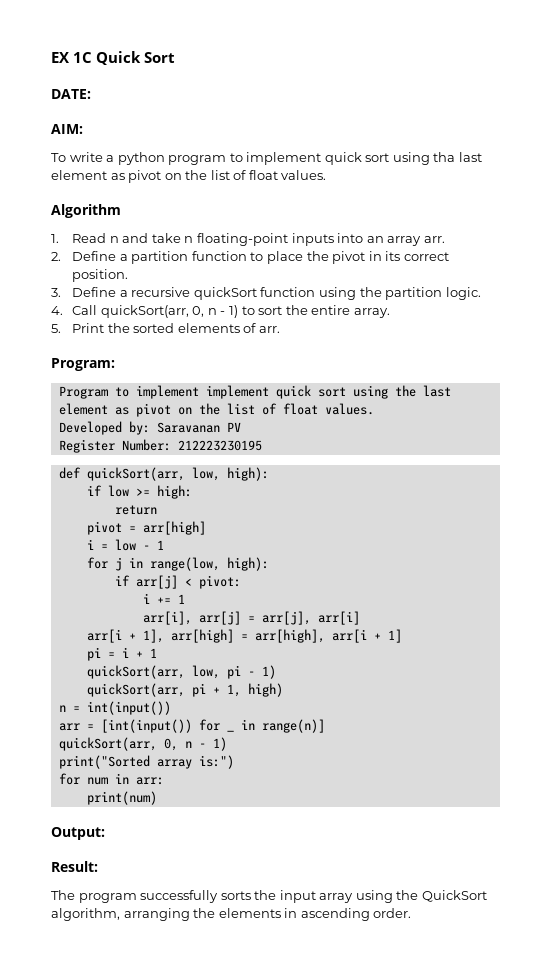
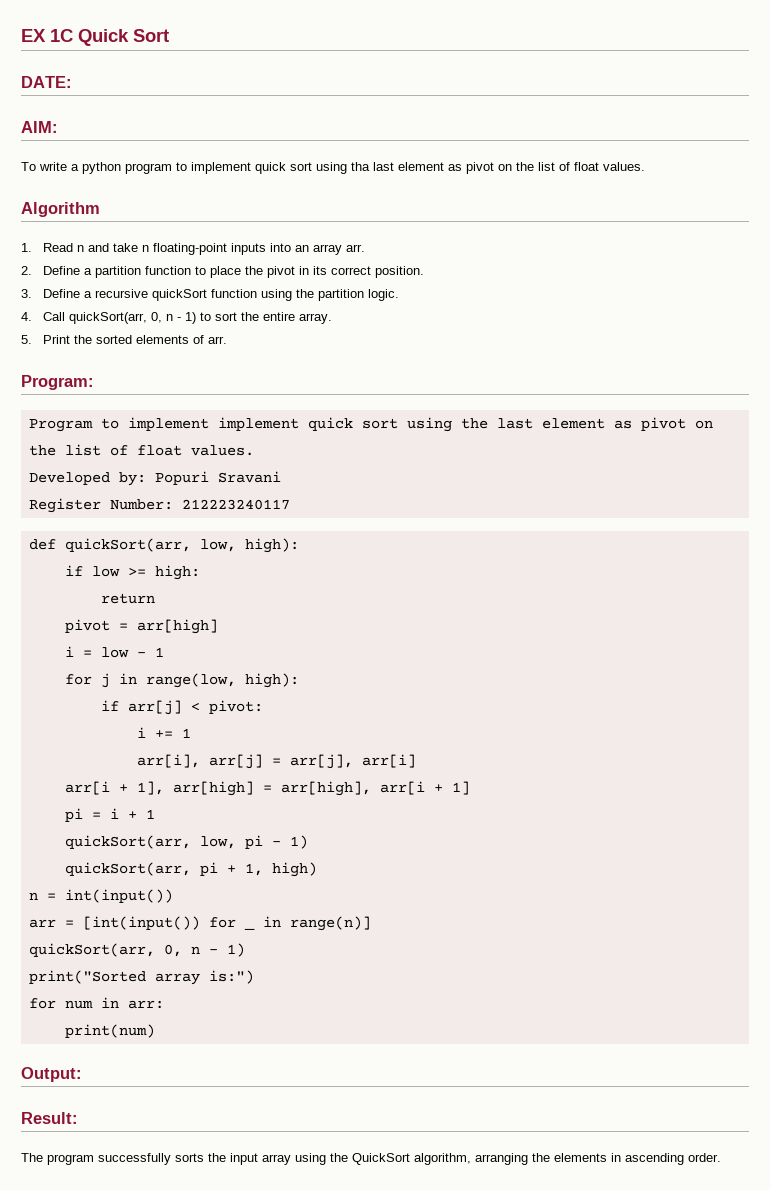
[156,422,241,433] Saravanan PV -> [154,471,281,485] Popuri Sravani
[177,440,262,451] 212223230195 -> [181,499,290,510] 212223240117

